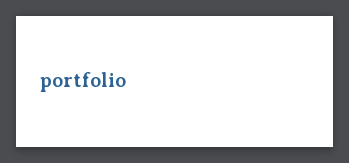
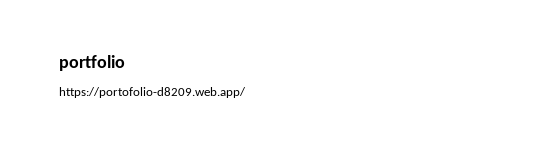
(126, 82) none -> [59,87,246,98] // https://portofolio-d8209.web.app/

